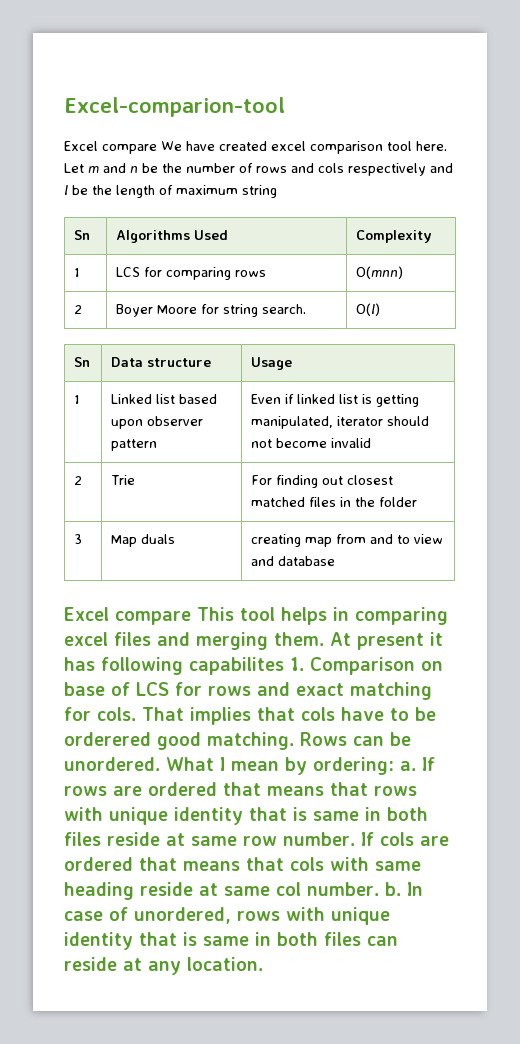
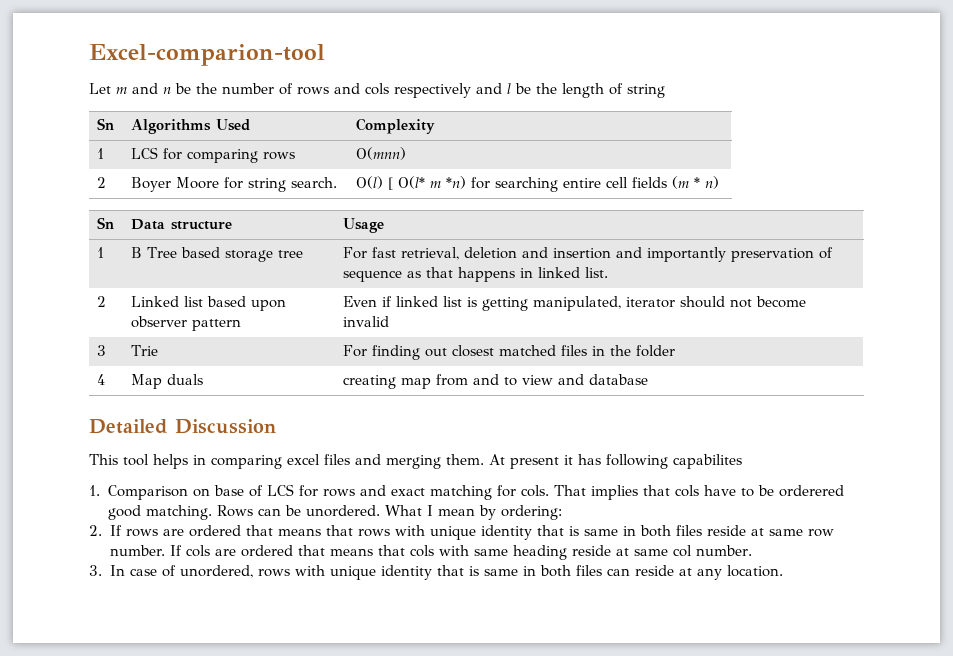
[64,141,447,154] Excel compare We have created excel comparison tool here. -> (325, 55) none
[176,185,238,195] maximum -> (623, 89) none
(381, 309) none -> [388,176,720,192] [ O(l* m *n) for searching entire cell fields (m * n)
(81, 399) none -> [131,247,304,262] [343,247,834,262] [343,267,609,282] [97,296,107,307] | B Tree based storage tree | For fast retrieval, deletion and insertion and importantly preservation of sequence as that happens in linked list. // 2
[74,476,83,485] 2 -> [97,345,107,356] 3
[74,534,83,544] 3 -> [97,374,106,385] 4
[64,607,191,625] Excel compare -> [89,419,276,434] Detailed Discussion //
(284, 666) none -> (742, 461) //
[400,761,416,771] a. -> [89,525,102,536] // 2.
[384,882,401,896] b. -> [89,565,102,576] // 3.

